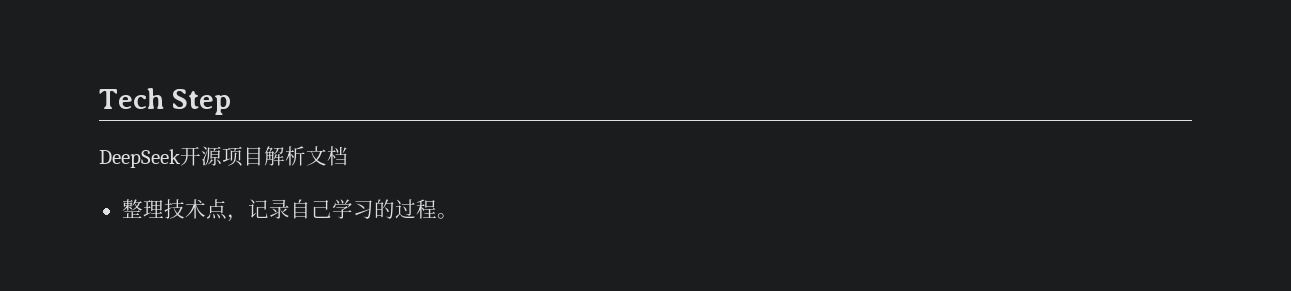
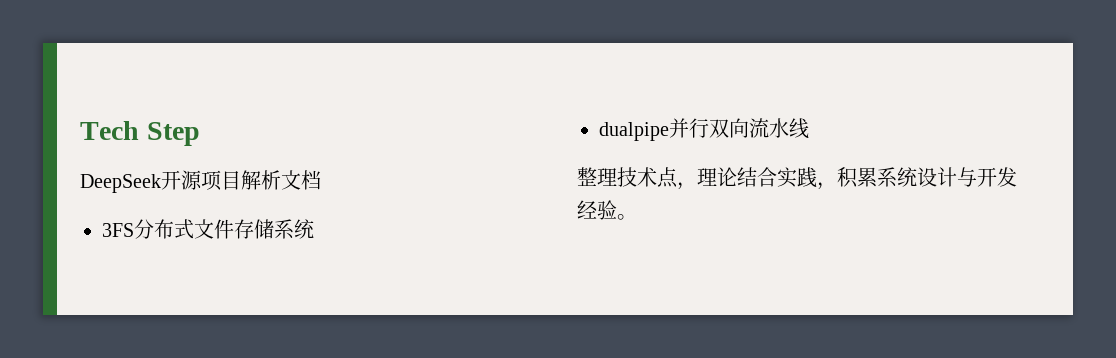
[121,199,437,222] 整理技术点，记录自己学习的过程 -> [102,219,314,239] [599,118,809,141] [577,167,1017,190] [577,200,617,220] 3FS分布式文件存储系统 // dualpipe并行双向流水线 // 整理技术点，理论结合实践，积累系统设计与开发经验

